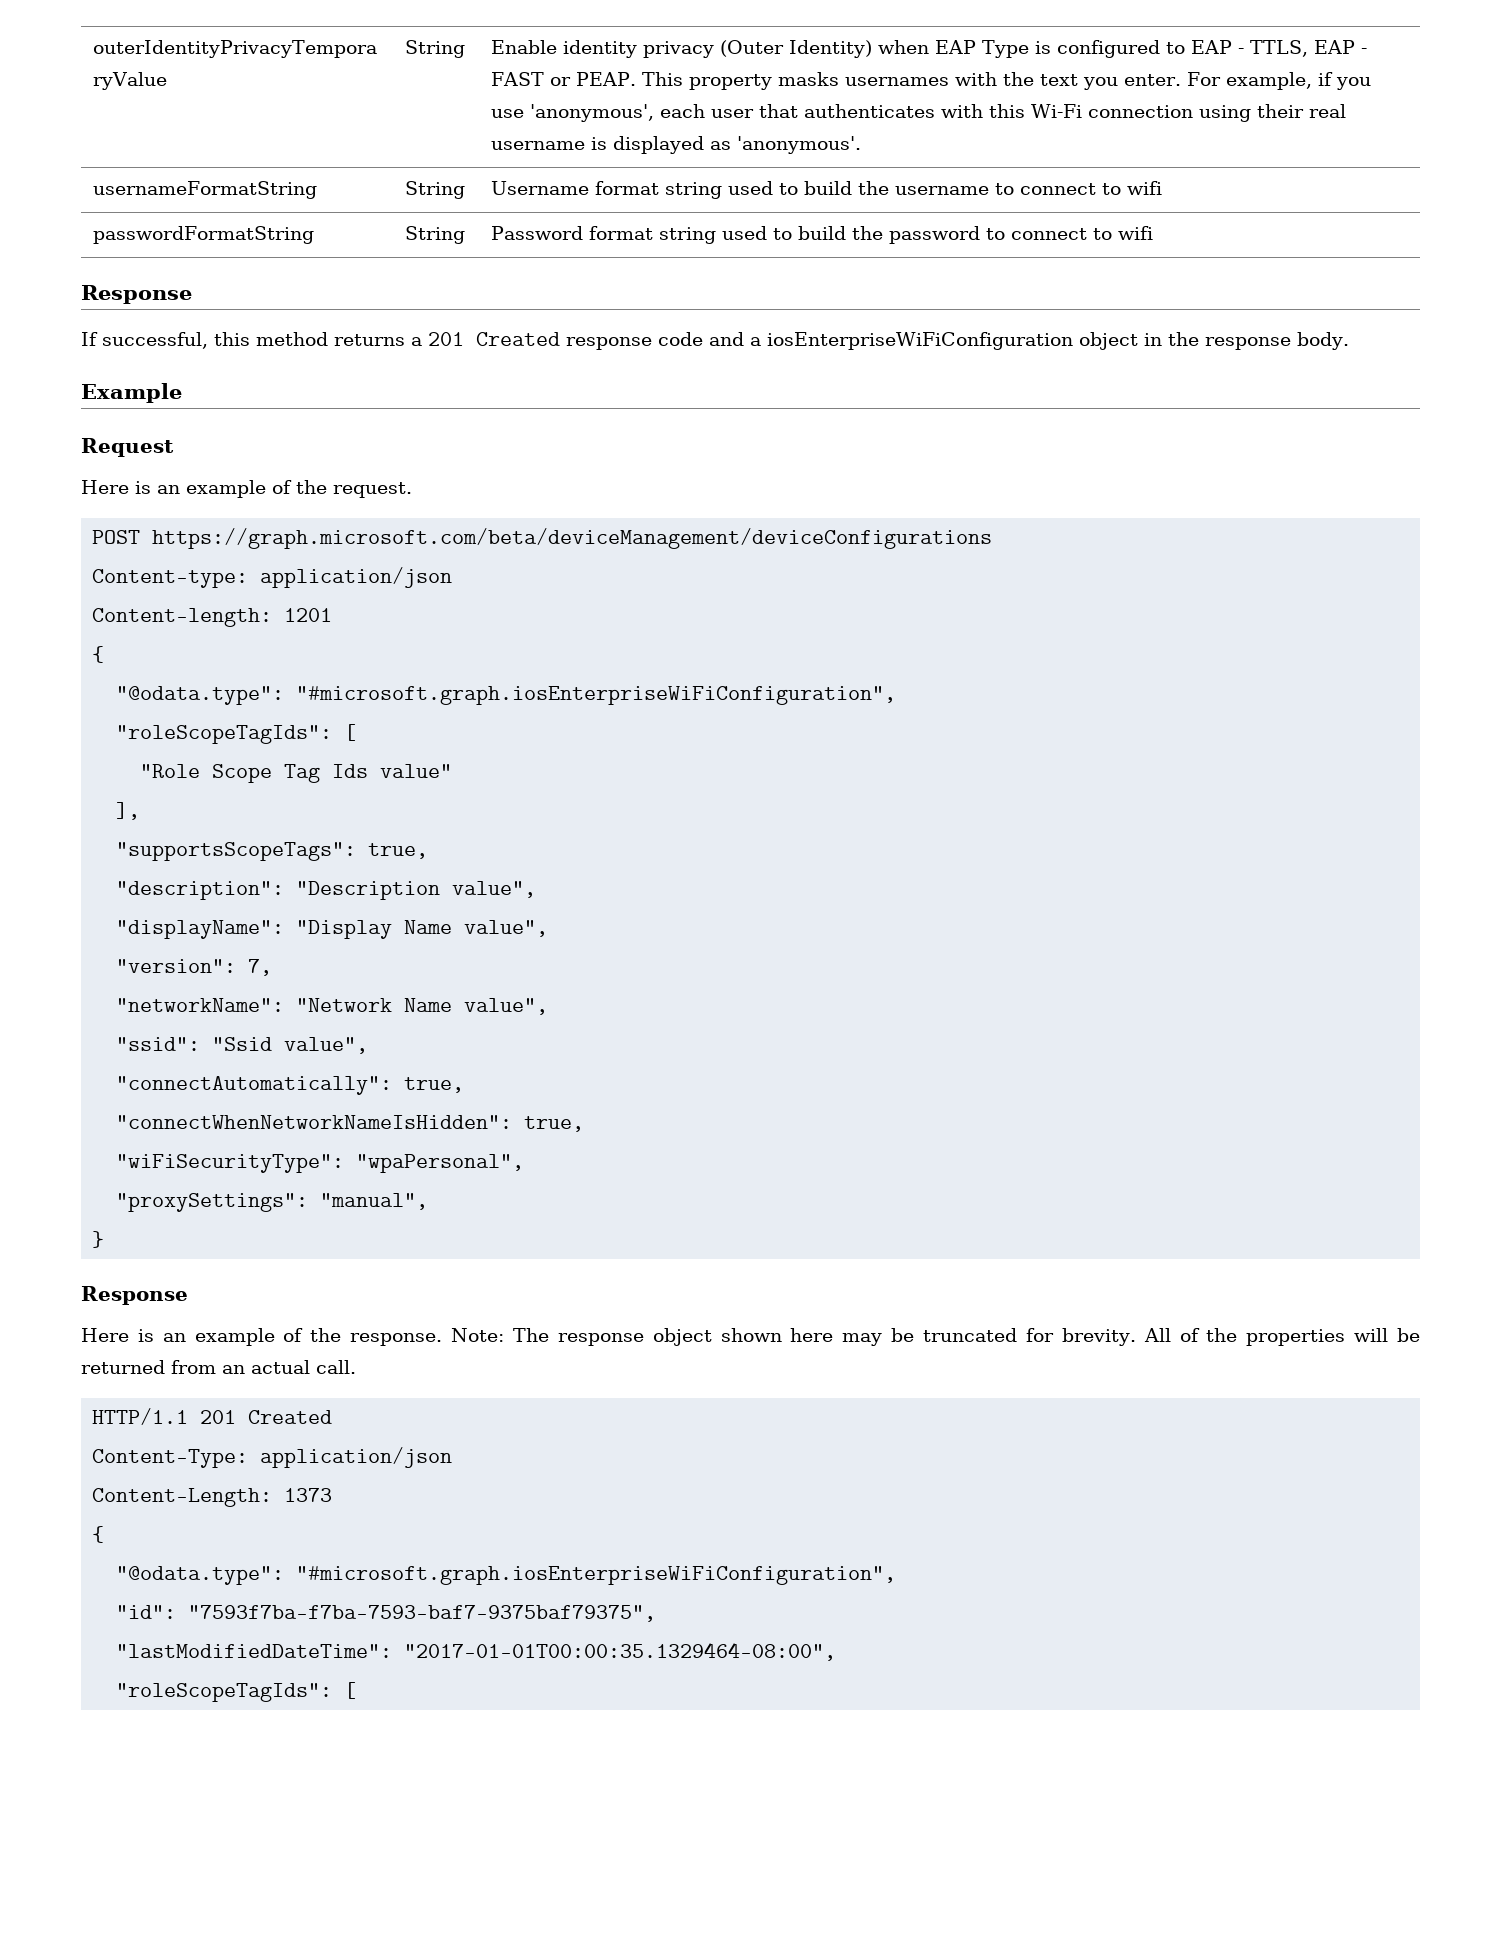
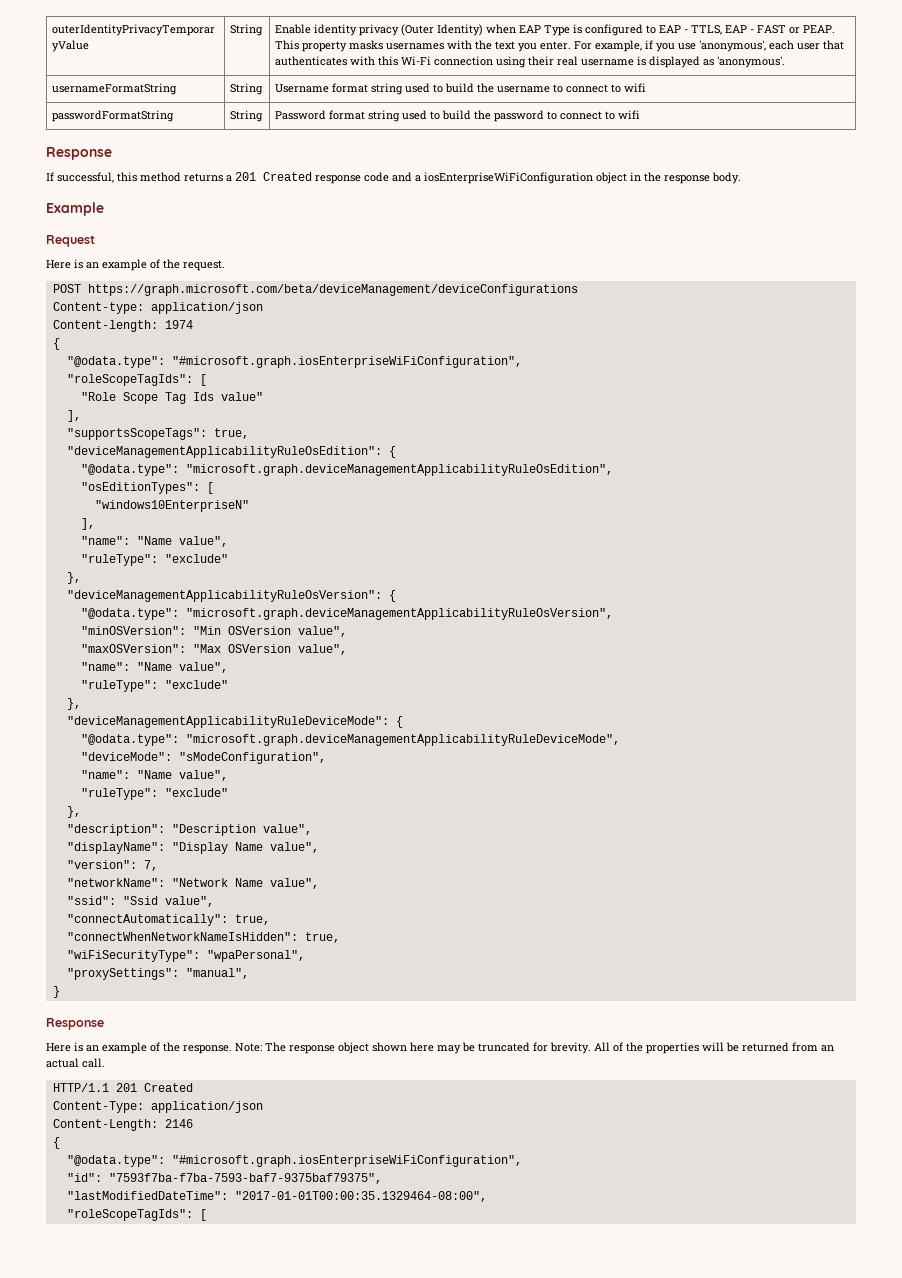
[284,608,333,622] 1201 -> [164,320,193,329] 1974
(429, 851) none -> [66,446,396,458] [80,464,613,476] [80,482,214,494] [94,500,249,512] [80,518,95,530] [80,536,228,547] [80,554,228,566] [66,572,81,584] [66,590,396,602] [80,608,613,620] [80,626,347,637] [80,644,347,655] [80,662,228,673] [80,680,228,692] [66,698,81,710] [66,716,403,728] [80,734,620,746] [80,752,326,764] [80,770,228,781] [80,788,228,800] [66,806,81,818] // "deviceManagementApplicabilityRuleOsEdition": { // "@odata.type": "microsoft.graph.deviceManagementApplicabilityRuleOsEdition", // "osEditionTypes": [ // "windows10EnterpriseN" // ], // "name": "Name value", // "ruleType": "exclude" // }, // "deviceManagementApplicabilityRuleOsVersion": { // "@odata.type": "microsoft.graph.deviceManagementApplicabilityRuleOsVersion", // "minOSVersion": "Min OSVersion value", // "maxOSVersion": "Max OSVersion value", // "name": "Name value", // "ruleType": "exclude" // }, // "deviceManagementApplicabilityRuleDeviceMode": { // "@odata.type": "microsoft.graph.deviceManagementApplicabilityRuleDeviceMode", // "deviceMode": "sModeConfiguration", // "name": "Name value", // "ruleType": "exclude" // },
[284,1488,333,1502] 1373 -> [164,1119,193,1128] 2146

